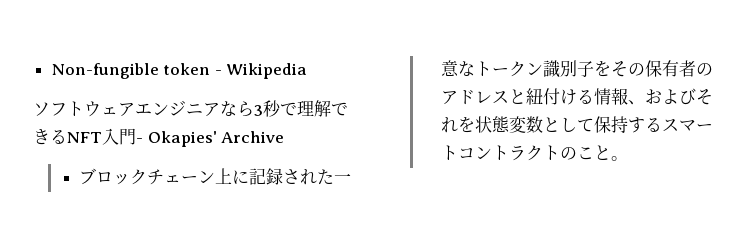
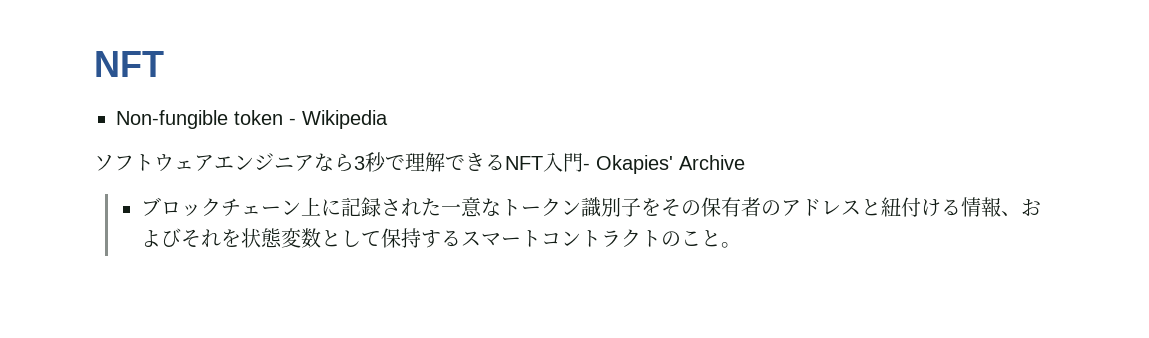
(51, 71) none -> [94,51,164,77] NFT //

